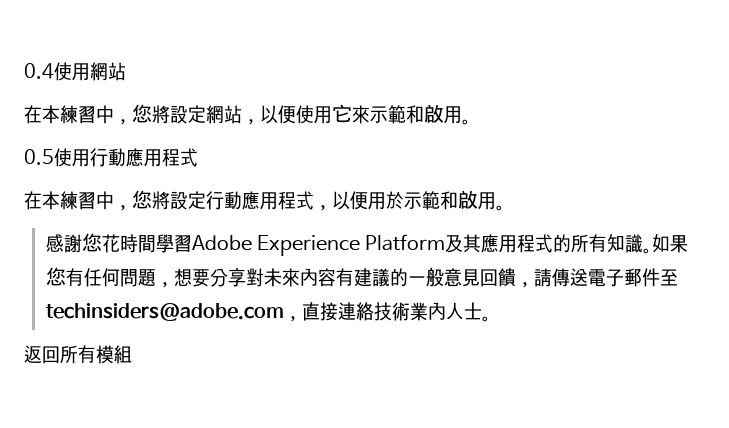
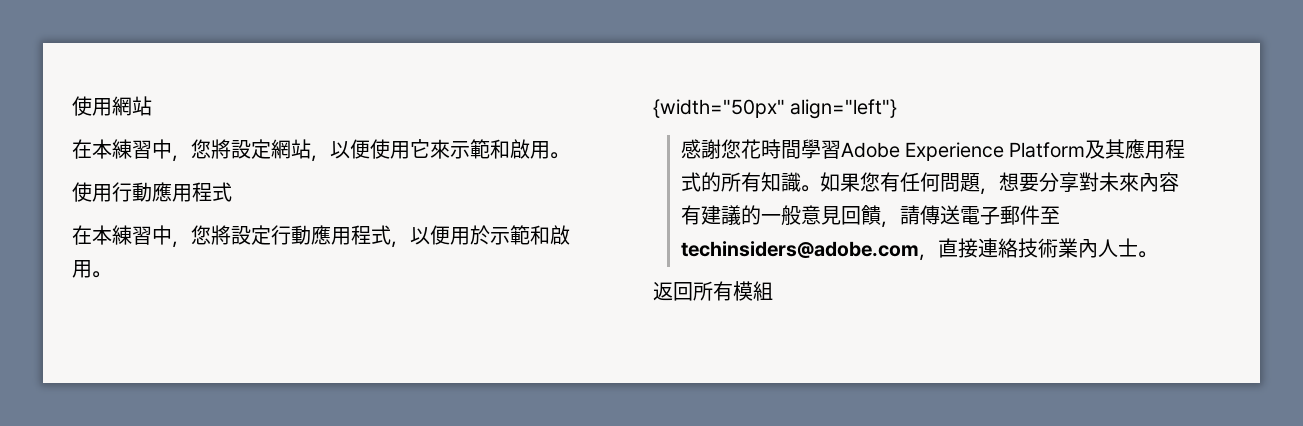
[24,63,54,79] 0.4 -> (72, 106) none
[24,149,54,165] 0.5 -> (569, 155) none
(505, 208) none -> [653,99,898,119] // {width="50px" align="left"}

